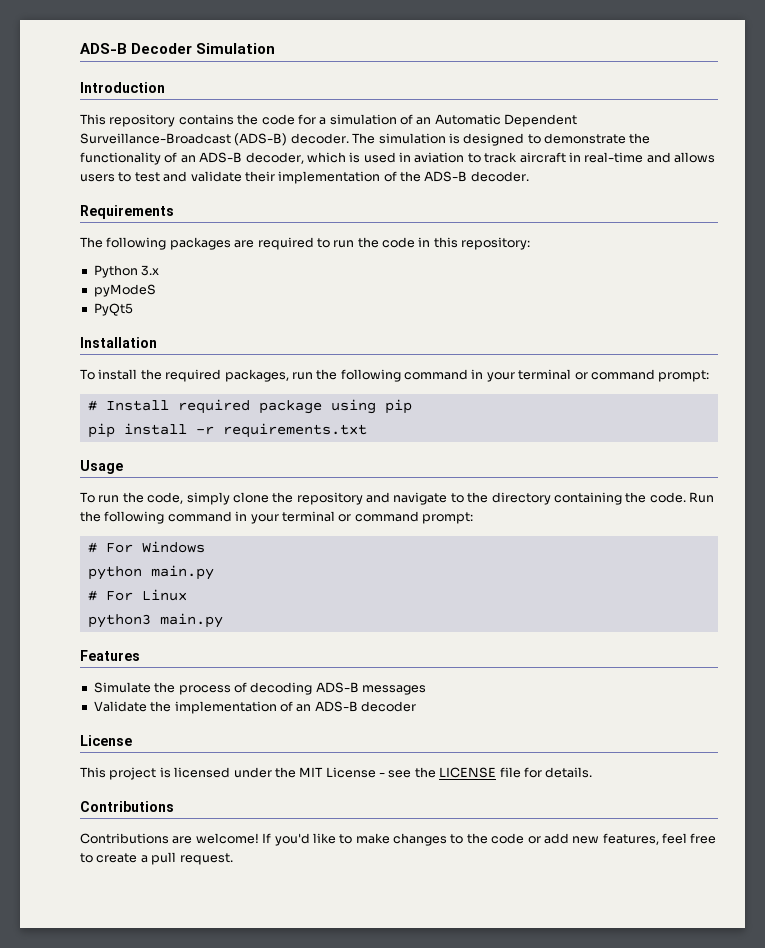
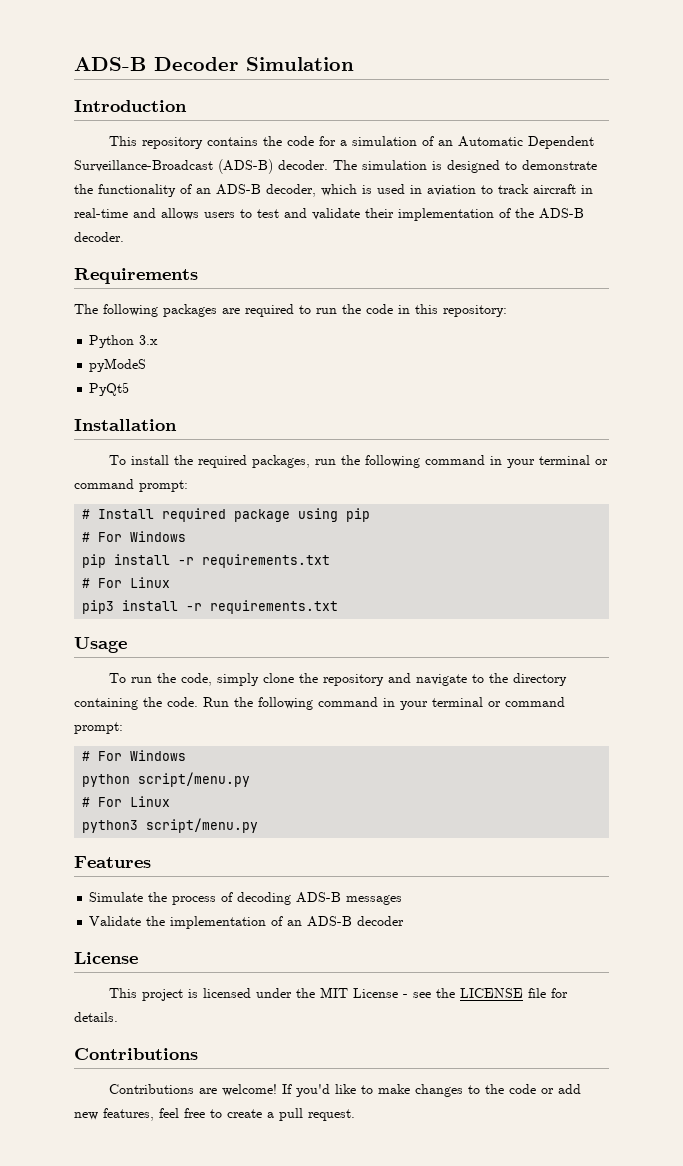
(412, 406) none -> [82,531,187,542] // # For Windows
(367, 430) none -> [82,577,171,588] [82,600,339,614] // # For Linux // pip3 install -r requirements.txt
[150,565,214,580] main.py -> [138,772,251,787] script/menu.py
[159,613,223,628] main.py -> [146,818,259,833] script/menu.py

